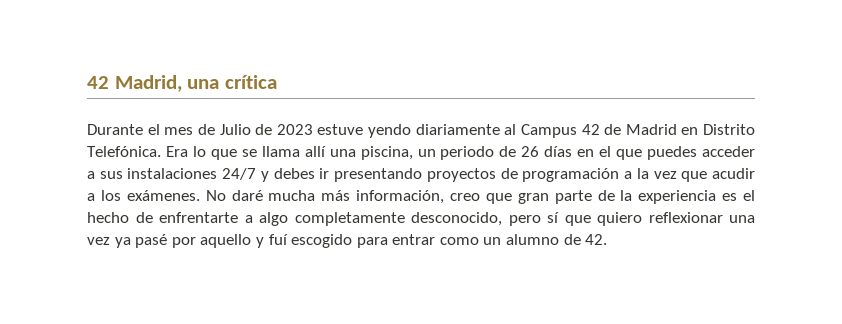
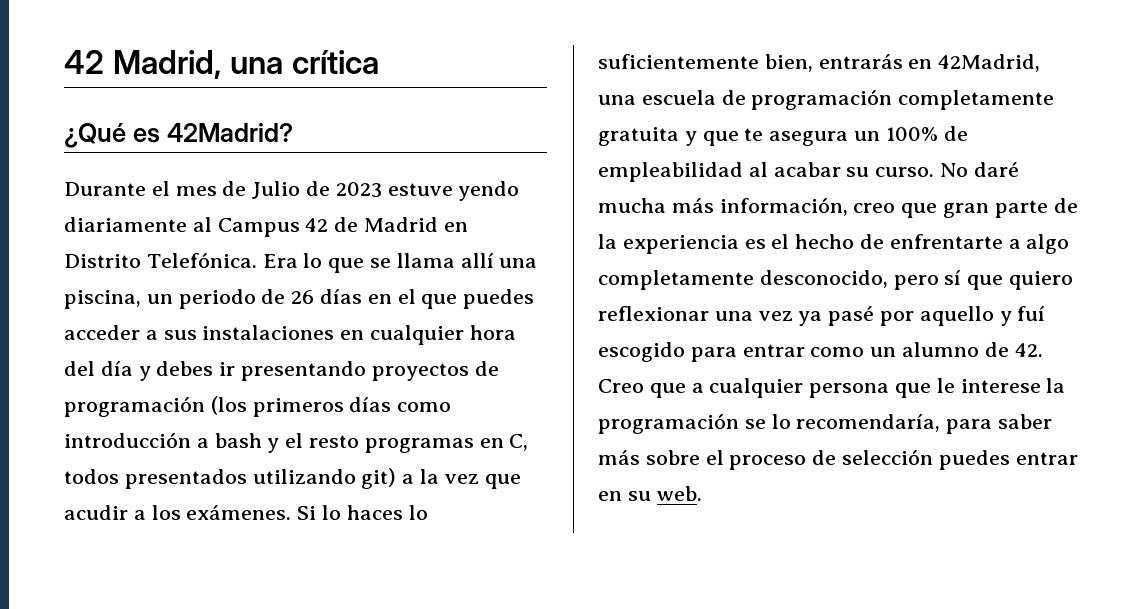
(277, 82) none -> [64,123,293,148] // ¿Qué es 42Madrid?
[222,168,257,180] 24/7 -> [340,325,516,345] [64,361,133,376] en cualquier hora del día
(620, 175) none -> [210,396,452,417] [64,432,529,453] [64,468,397,489] (los primeros días como introducción a bash y el resto programas en C, todos presentados utilizando git)
(200, 195) none -> [297,505,428,520] [598,54,1041,72] [598,89,1055,110] [598,126,968,146] [598,162,935,182] Si lo haces lo suficientemente bien, entrarás en 42Madrid, una escuela de programación completamente gratuita y que te asegura un 100% de empleabilidad al acabar su curso.
(608, 239) none -> [598,378,1066,398] [598,413,1053,434] [598,449,1078,470] [598,486,702,501] Creo que a cualquier persona que le interese la programación se lo recomendaría, para saber más sobre el proceso de selección puedes entrar en su web.

